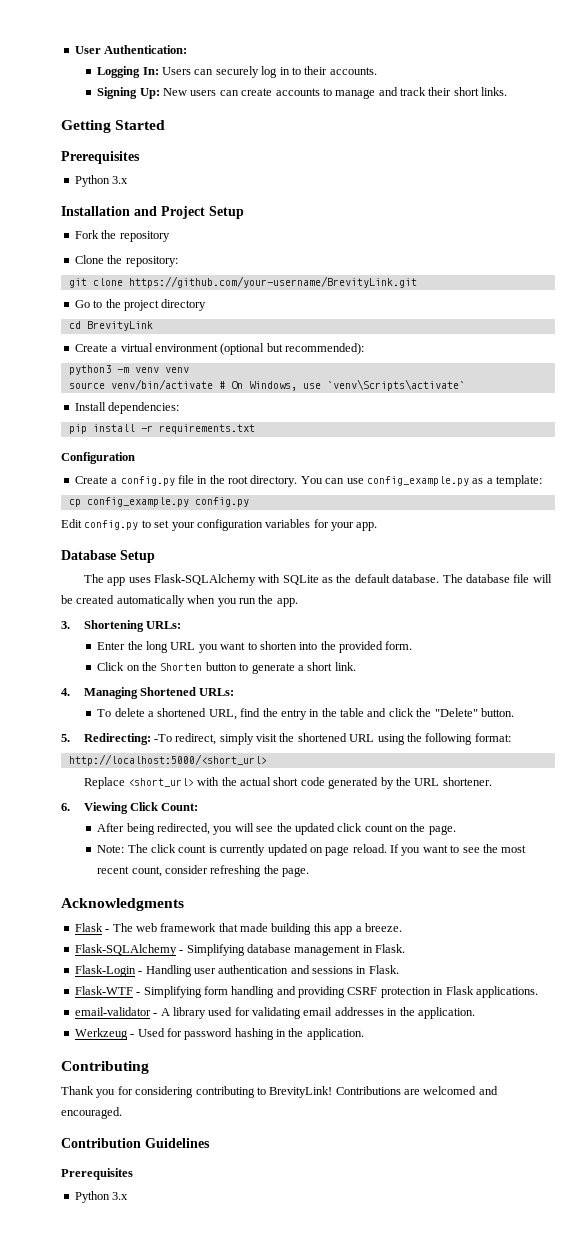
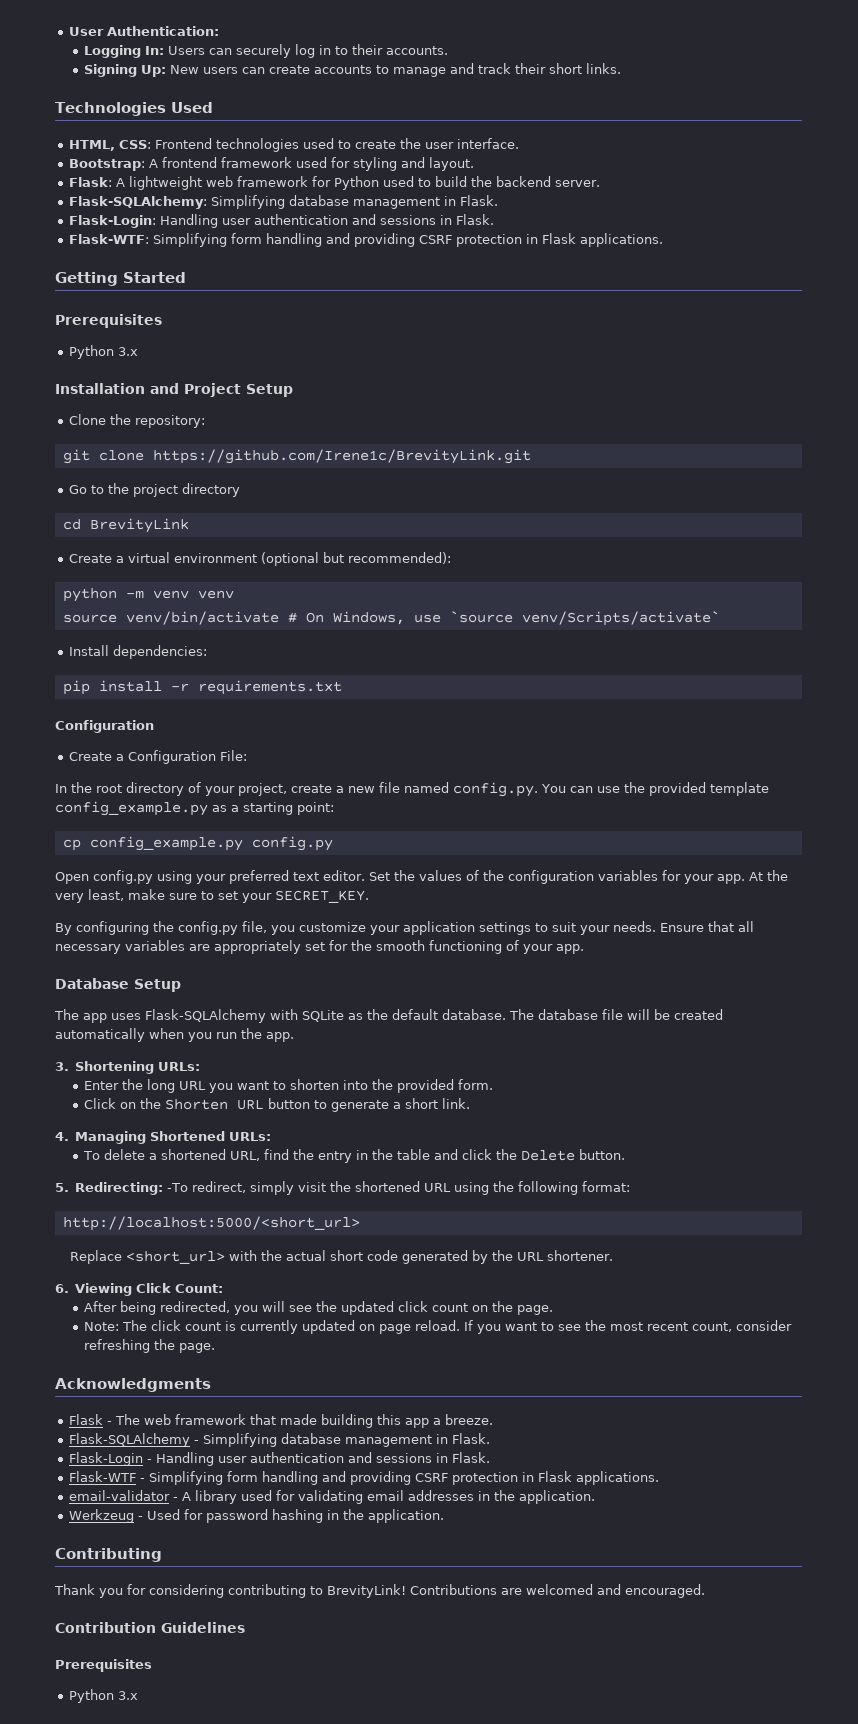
(508, 91) none -> [55,102,213,116] [68,138,519,152] [68,157,474,171] [68,176,600,190] [68,195,498,209] [68,214,494,228] [68,233,663,247] // Technologies Used // HTML, CSS: Frontend technologies used to create the user interface. // Bootstrap: A frontend framework used for styling and layout. // Flask: A lightweight web framework for Python used to build the backend server. // Flask-SQLAlchemy: Simplifying database management in Flask. // Flask-Login: Handling user authentication and sessions in Flask. // Flask-WTF: Simplifying form handling and providing CSRF protection in Flask applications.
[74,230,170,242] // Fork the repository -> (293, 390) none
[128,276,417,288] https://github.com/your-username/BrevityLink.git -> [152,449,531,464] https://github.com/Irene1c/BrevityLink.git
[68,365,111,375] python3 -> [62,588,117,602] python
[326,379,465,391] `venv\Scripts\activate` -> [449,611,720,626] `source venv/Scripts/activate`
[120,475,364,487] config.py file in the root directory. You can use -> [127,750,247,764] [55,782,769,797] Configuration File: // In the root directory of your project, create a new file named config.py. You can use the provided template
[496,475,542,487] template: -> [243,802,334,815] starting point:
[61,519,329,531] Edit config.py to set your configuration variables for -> [55,870,788,884] [55,889,369,903] [55,921,754,935] [55,940,519,954] Open config.py using your preferred text editor. Set the values of the configuration variables for your app. At the very least, make sure to set your SECRET_KEY. // By configuring the config.py file, you customize your application settings to suit your needs. Ensure that all necessary variables are appropriately set for the smooth functioning of
(203, 667) none -> [236,1099,264,1110] URL
[434,708,478,717] "Delete" -> [520,1150,575,1161] Delete

